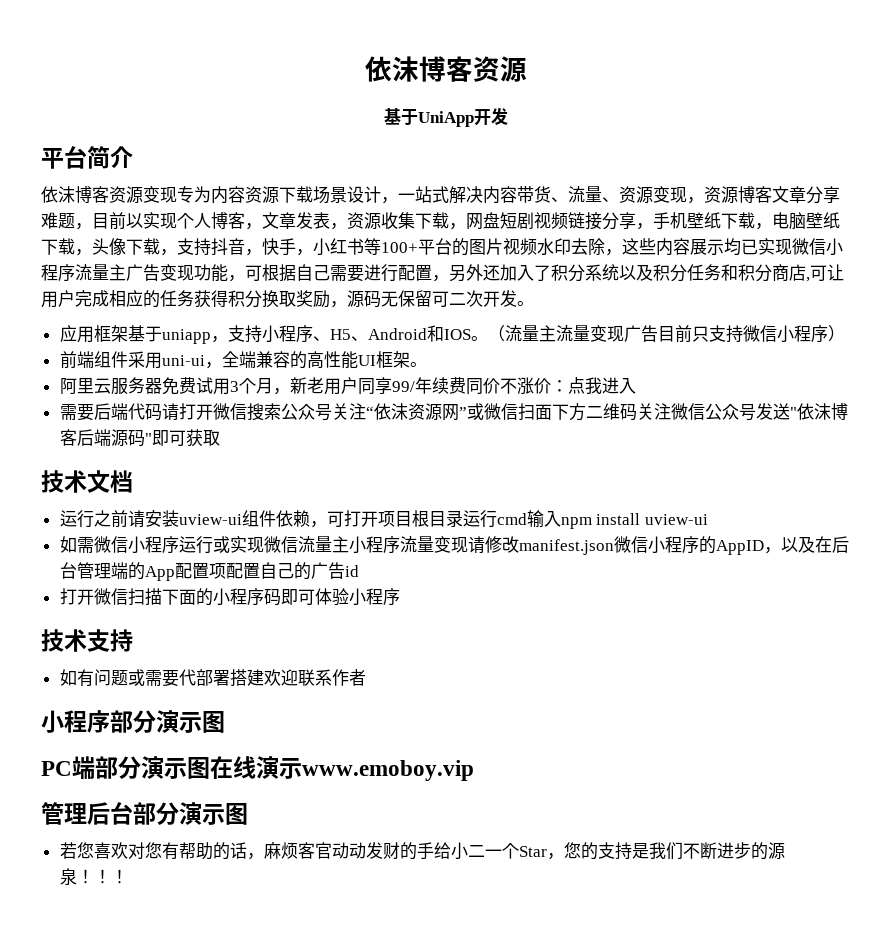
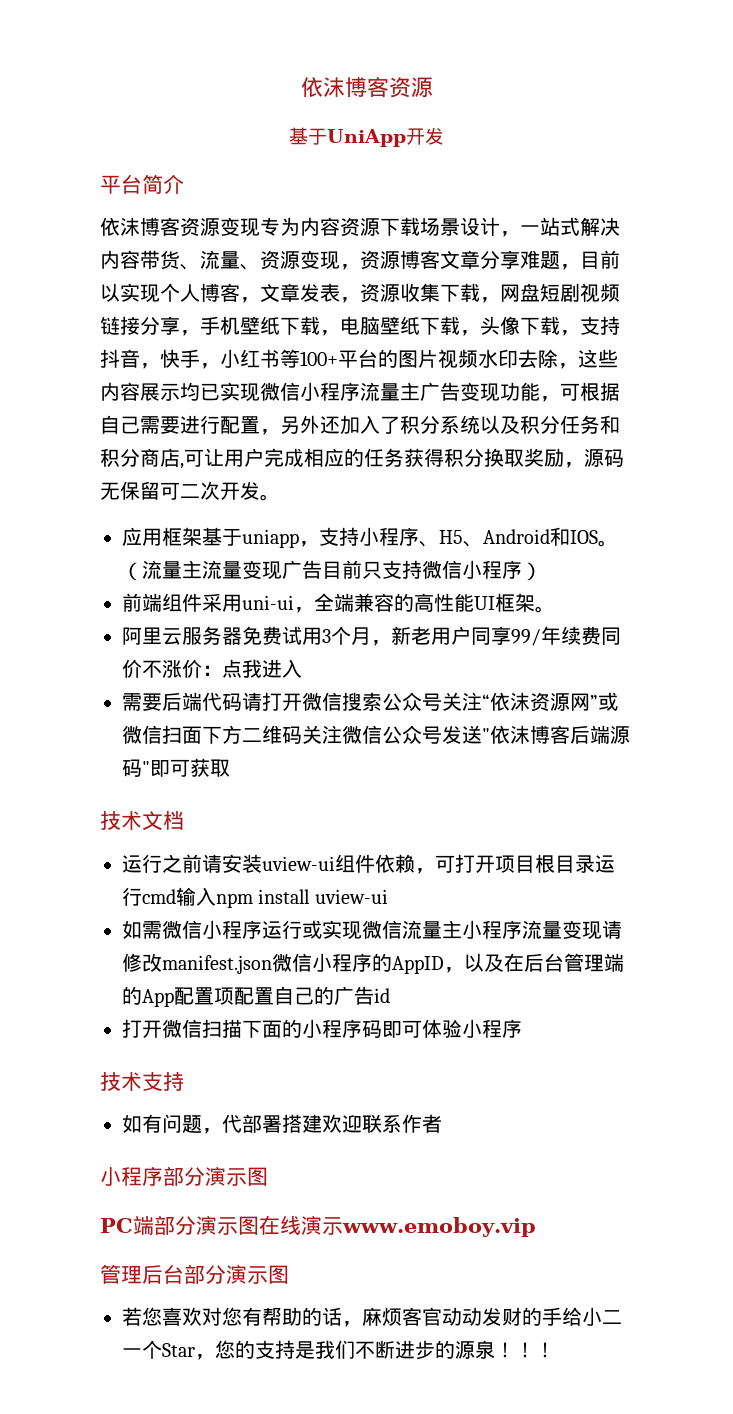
[127,669,179,687] 或需要 -> [202,1128,222,1134] ，

